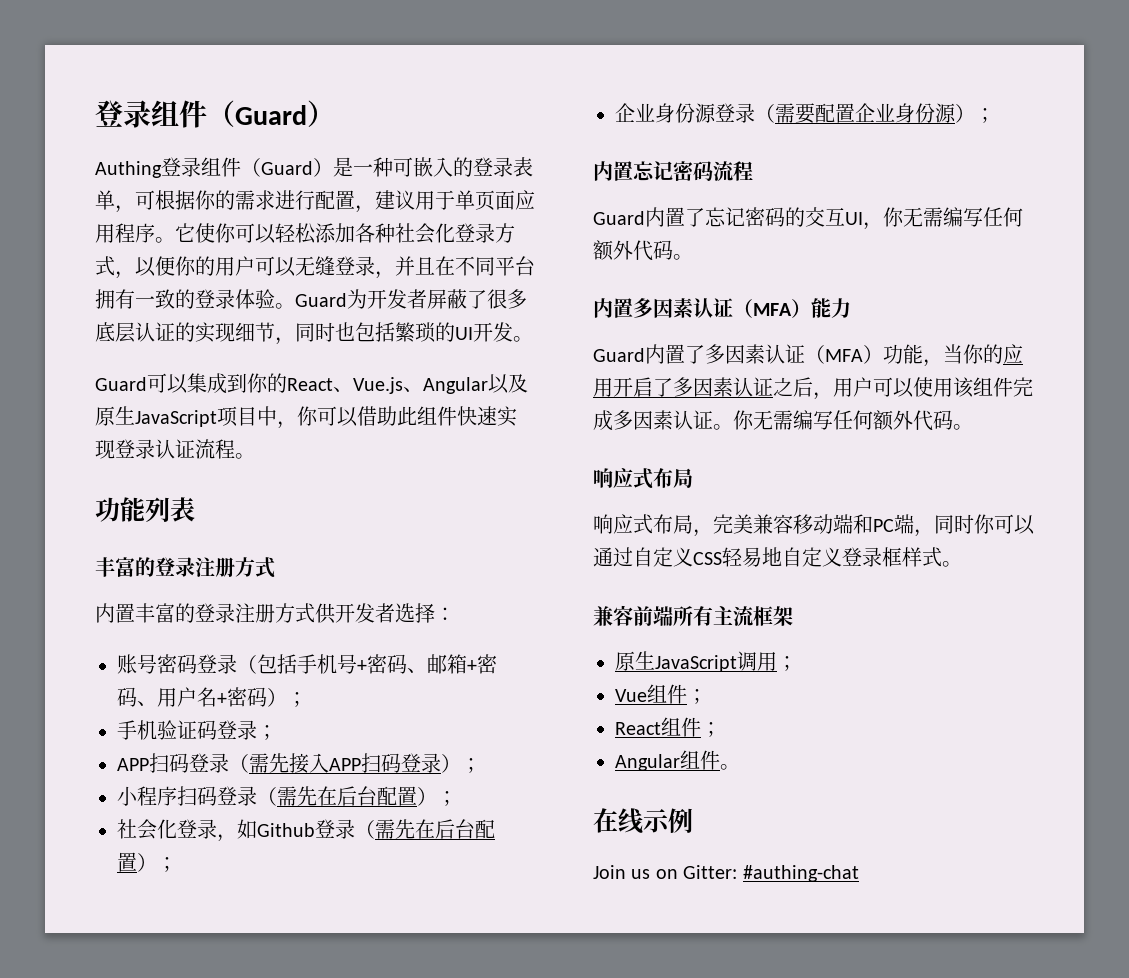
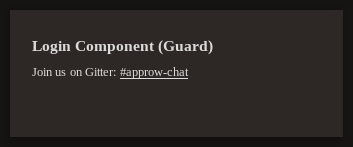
[95,100,335,128] [95,157,533,178] [95,190,535,213] [95,223,515,244] [95,256,535,279] [95,289,527,309] [95,322,533,345] [95,373,528,394] [95,406,517,429] [95,439,255,459] [95,497,195,523] [95,557,275,578] [95,603,455,624] [117,654,497,674] [117,687,307,707] [117,720,277,740] [117,753,481,774] [117,786,457,806] [117,819,495,842] [117,852,177,872] [615,103,995,124] [593,161,753,181] [593,207,1023,230] [593,240,693,261] [593,298,851,318] [593,344,1023,367] [593,377,1033,400] [593,410,973,431] [593,468,693,489] [593,514,1035,537] [593,547,962,567] [593,605,793,626] [615,651,797,672] [615,684,707,704] [615,717,721,737] [615,750,740,771] [593,808,693,834] 登录组件（Guard） // Authing登录组件（Guard）是一种可嵌入的登录表单，可根据你的需求进行配置，建议用于单页面应用程序。它使你可以轻松添加各种社会化登录方式，以便你的用户可以无缝登录，并且在不同平台拥有一致的登录体验。Guard为开发者屏蔽了很多底层认证的实现细节，同时也包括繁琐的UI开发。 // Guard可以集成到你的React、Vue.js、Angular以及原生JavaScript项目中，你可以借助此组件快速实现登录认证流程。 // 功能列表 // 丰富的登录注册方式 // 内置丰富的登录注册方式供开发者选择： // 账号密码登录（包括手机号+密码、邮箱+密码、用户名+密码）； // 手机验证码登录； // APP扫码登录（需先接入APP扫码登录）； // 小程序扫码登录（需先在后台配置）； // 社会化登录，如Github登录（需先在后台配置）； // 企业身份源登录（需要配置企业身份源）； // 内置忘记密码流程 // Guard内置了忘记密码的交互UI，你无需编写任何额外代码。 // 内置多因素认证（MFA）能力 // Guard内置了多因素认证（MFA）功能，当你的应用开启了多因素认证之后，用户可以使用该组件完成多因素认证。你无需编写任何额外代码。 // 响应式布局 // 响应式布局，完美兼容移动端和PC端，同时你可以通过自定义CSS轻易地自定义登录框样式。 // 兼容前端所有主流框架 // 原生JavaScript调用； // Vue组件； // React组件； // Angular组件。 // 在线示例 -> [32,40,214,55] Login Component (Guard)
[742,865,859,882] #authing-chat -> [119,67,189,79] #approw-chat

